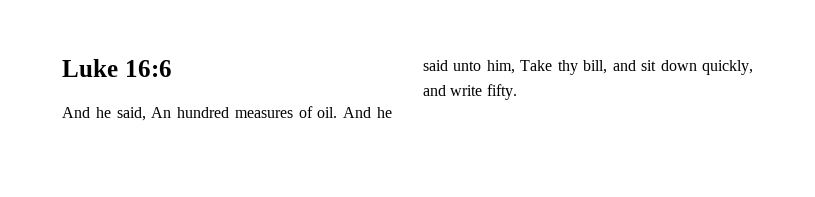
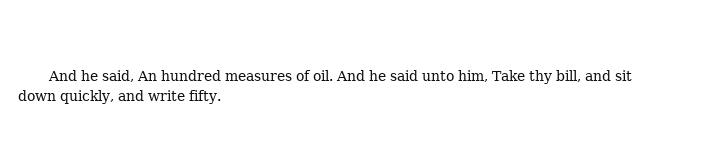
[62,59,172,77] Luke 16:6 // -> (47, 75) none

